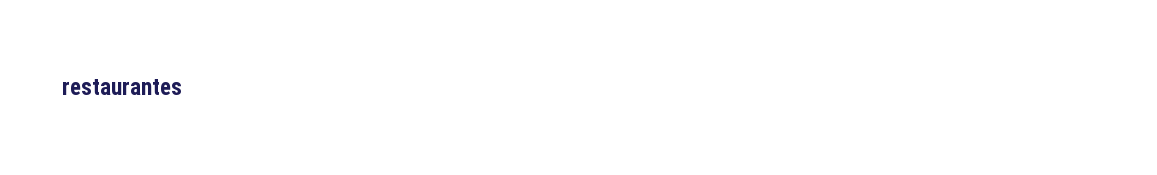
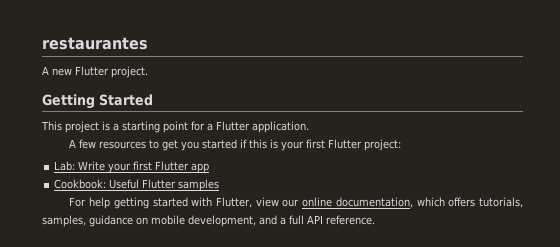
(182, 87) none -> [42,66,148,78] [42,94,153,109] [41,121,309,133] [69,139,402,151] [54,161,210,173] [54,179,220,191] [69,197,524,209] [42,215,375,227] // A new Flutter project. // Getting Started // This project is a starting point for a Flutter application. // A few resources to get you started if this is your first Flutter project: // Lab: Write your first Flutter app // Cookbook: Useful Flutter samples // For help getting started with Flutter, view our online documentation, which offers tutorials, samples, guidance on mobile development, and a full API reference.

